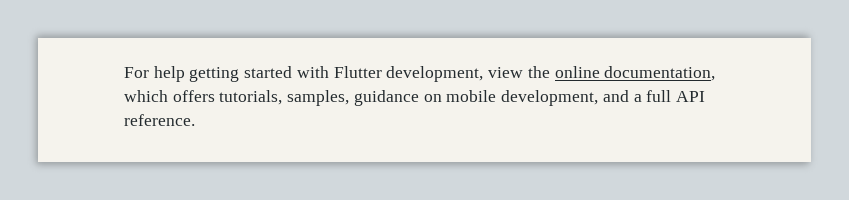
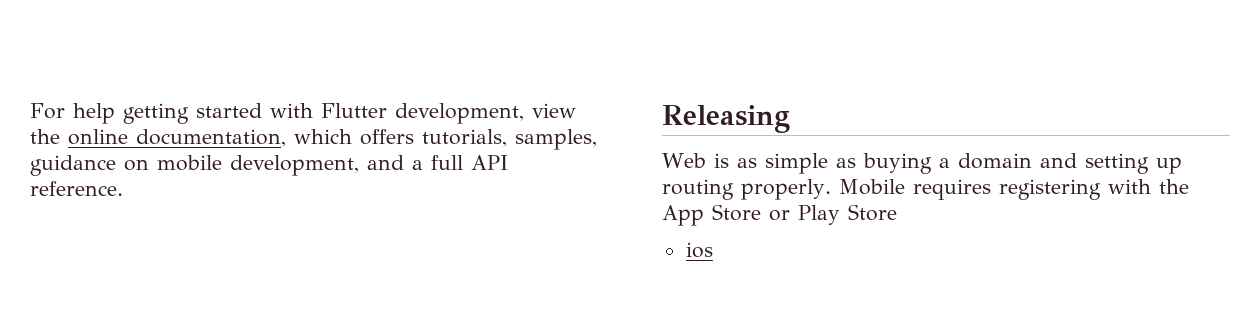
(195, 120) none -> [662,105,790,133] [662,153,1182,174] [662,179,1189,200] [662,204,897,226] [685,242,713,258] // Releasing // Web is as simple as buying a domain and setting up routing properly. Mobile requires registering with the App Store or Play Store // ios

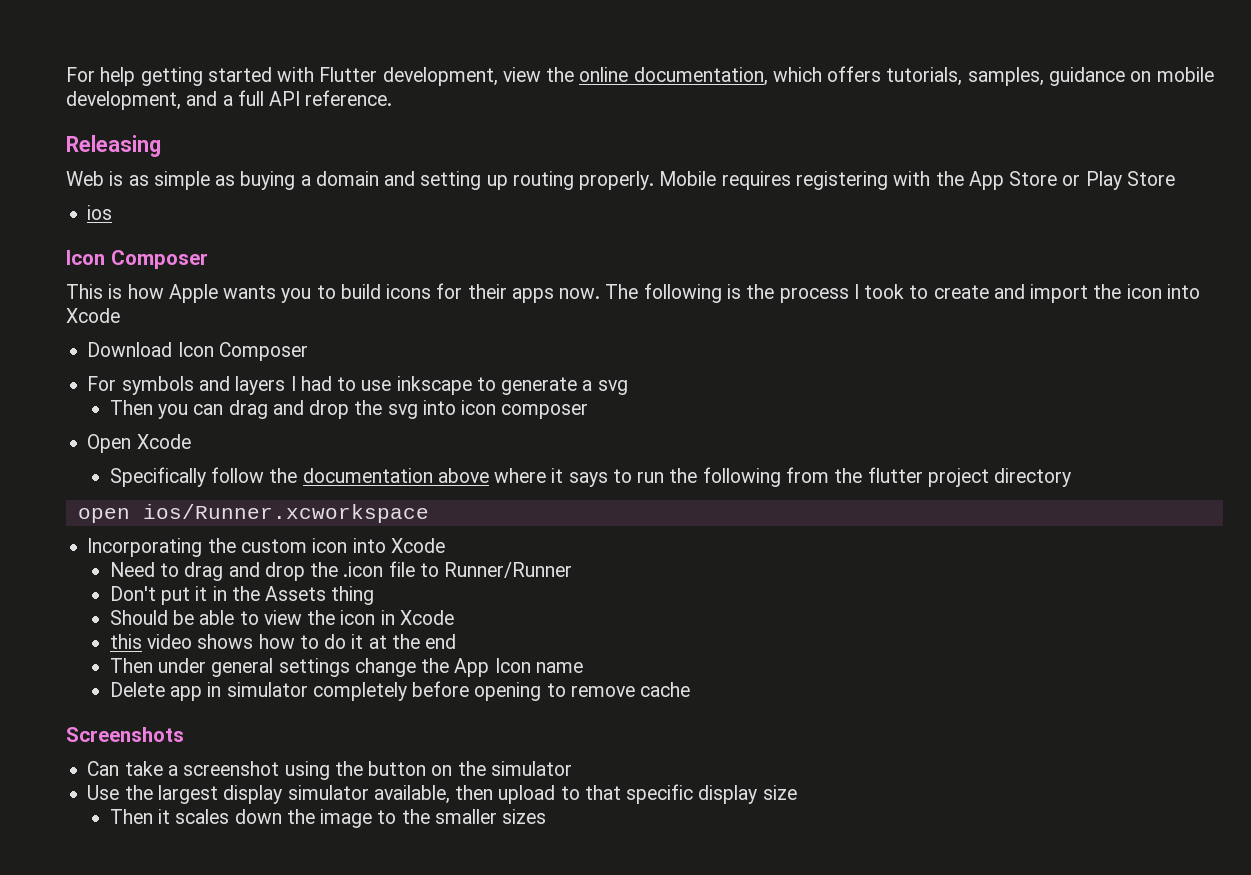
(713, 250) none -> [66,250,208,269] [66,283,1200,303] [66,308,120,323] [87,342,308,361] [87,376,628,395] [109,400,589,419] [87,434,191,453] [109,467,1072,487] [77,504,429,523] [87,538,445,557] [109,561,573,581] [109,586,375,605] [109,610,454,625] [109,634,457,649] [109,658,583,677] [109,681,691,701] [66,727,184,742] [87,761,572,780] [87,784,797,804] [109,809,547,828] // Icon Composer // This is how Apple wants you to build icons for their apps now. The following is the process I took to create and import the icon into Xcode // Download Icon Composer // For symbols and layers I had to use inkscape to generate a svg // Then you can drag and drop the svg into icon composer // Open Xcode // Specifically follow the documentation above where it says to run the following from the flutter project directory // open ios/Runner.xcworkspace // Incorporating the custom icon into Xcode // Need to drag and drop the .icon file to Runner/Runner // Don't put it in the Assets thing // Should be able to view the icon in Xcode // this video shows how to do it at the end // Then under general settings change the App Icon name // Delete app in simulator completely before opening to remove cache // Screenshots // Can take a screenshot using the button on the simulator // Use the largest display simulator available, then upload to that specific display size // Then it scales down the image to the smaller sizes

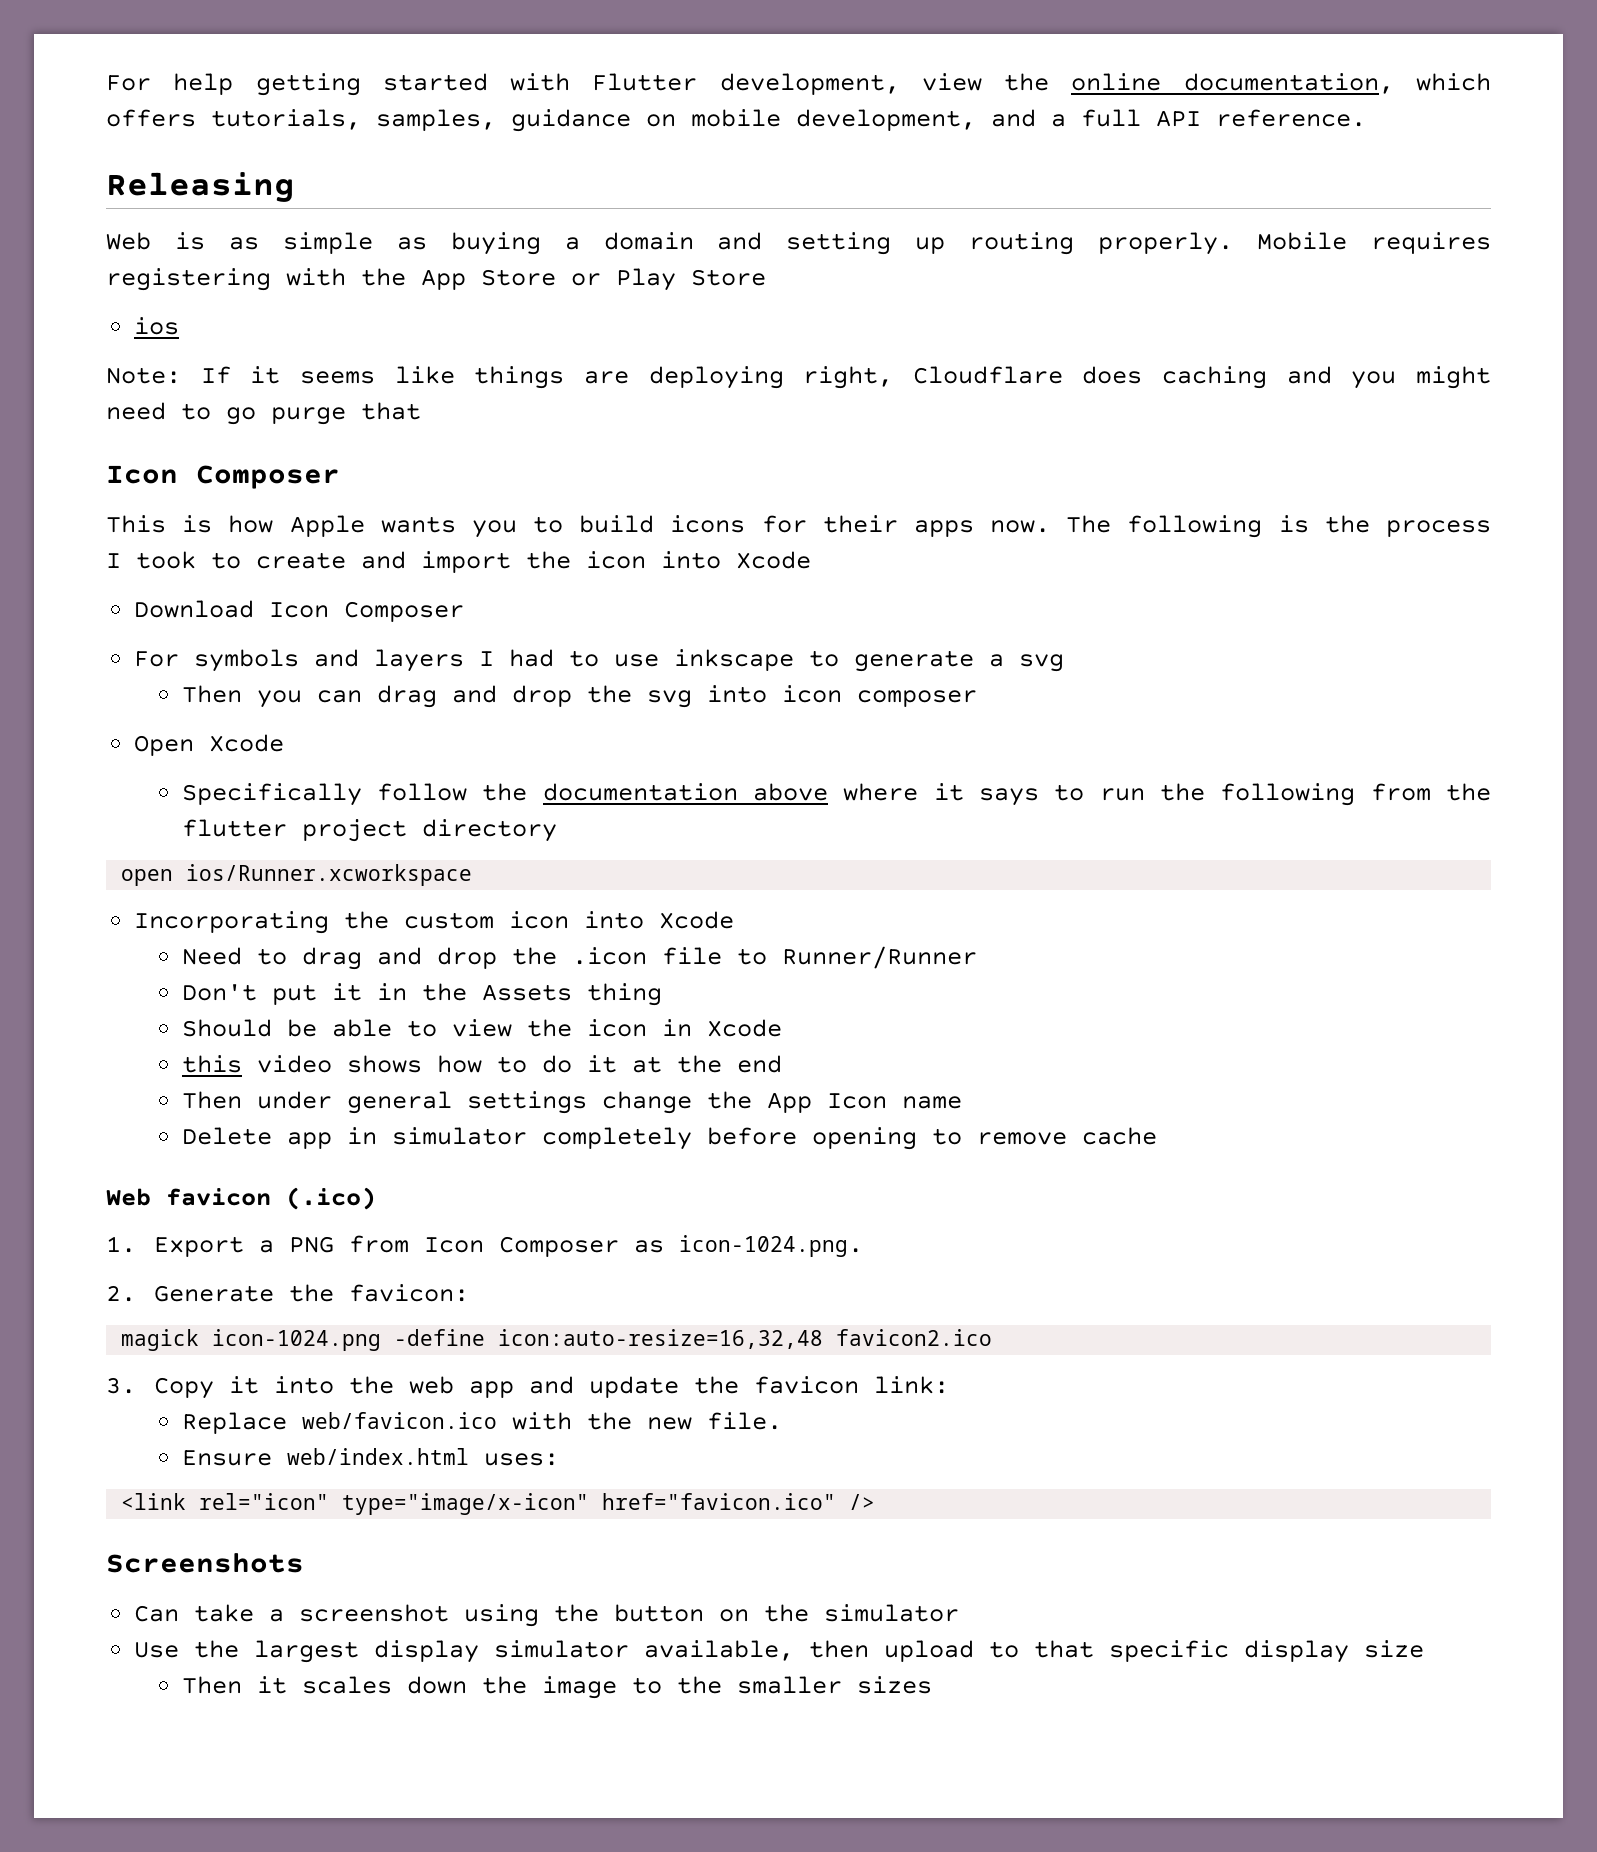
(113, 212) none -> [106,366,1491,389] [106,402,421,425] // Note: If it seems like things are deploying right, Cloudflare does caching and you might need to go purge that
(691, 689) none -> [106,1187,376,1210] [106,1235,863,1257] [106,1284,469,1302] [121,1329,993,1351] [106,1376,949,1399] [181,1412,782,1434] [181,1448,559,1466] [121,1493,876,1515] // Web favicon (.ico) // 1. Export a PNG from Icon Composer as icon-1024.png. // 2. Generate the favicon: // magick icon-1024.png -define icon:auto-resize=16,32,48 favicon2.ico // 3. Copy it into the web app and update the favicon link: // Replace web/favicon.ico with the new file. // Ensure web/index.html uses: // <link rel="icon" type="image/x-icon" href="favicon.ico" />

